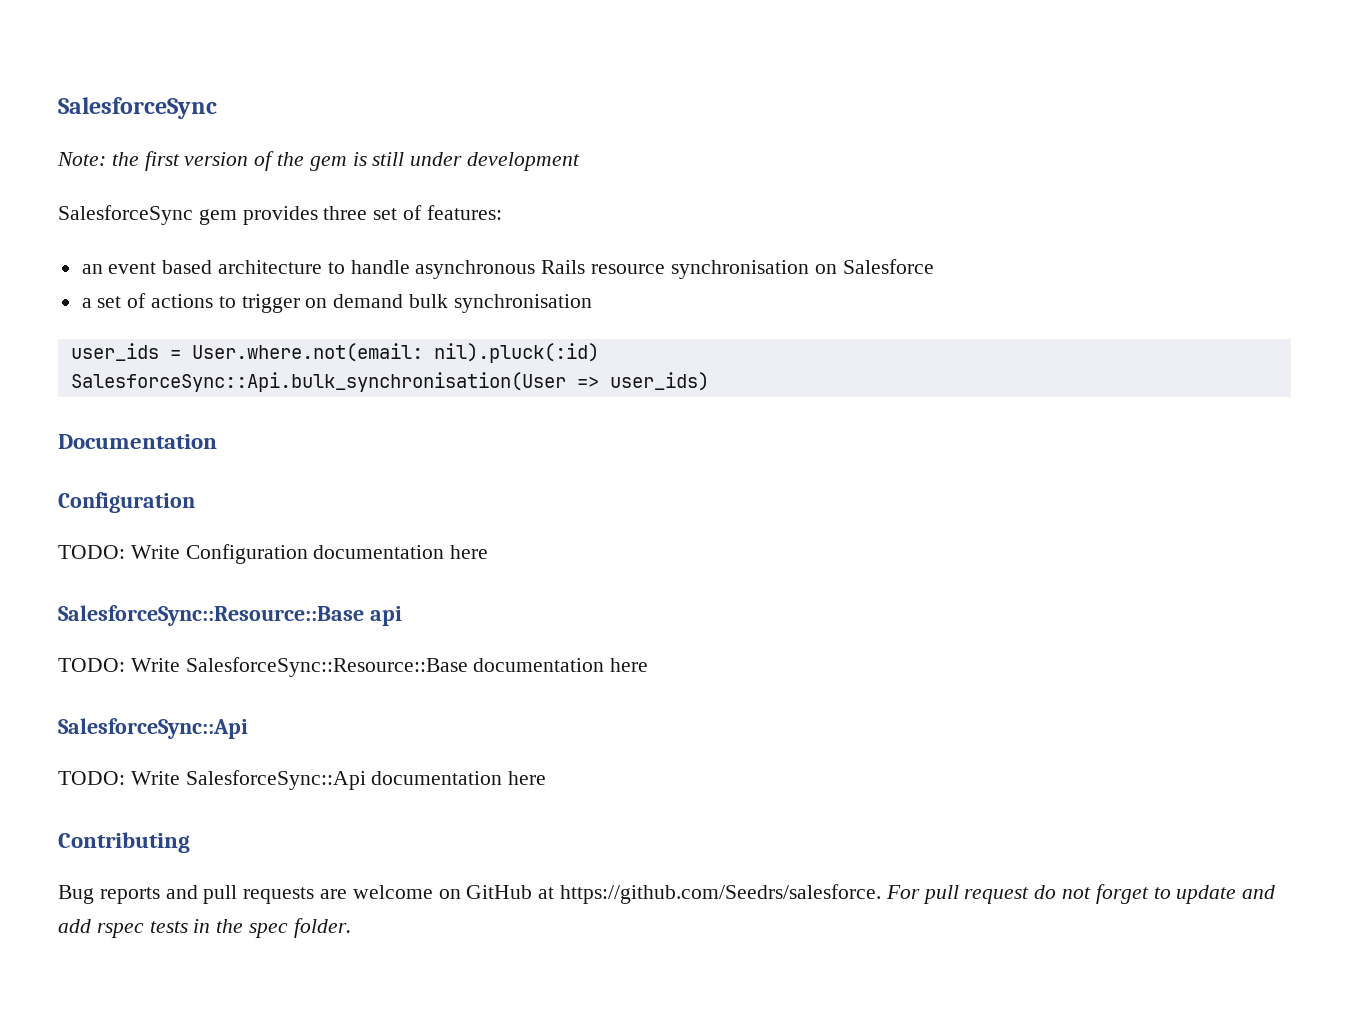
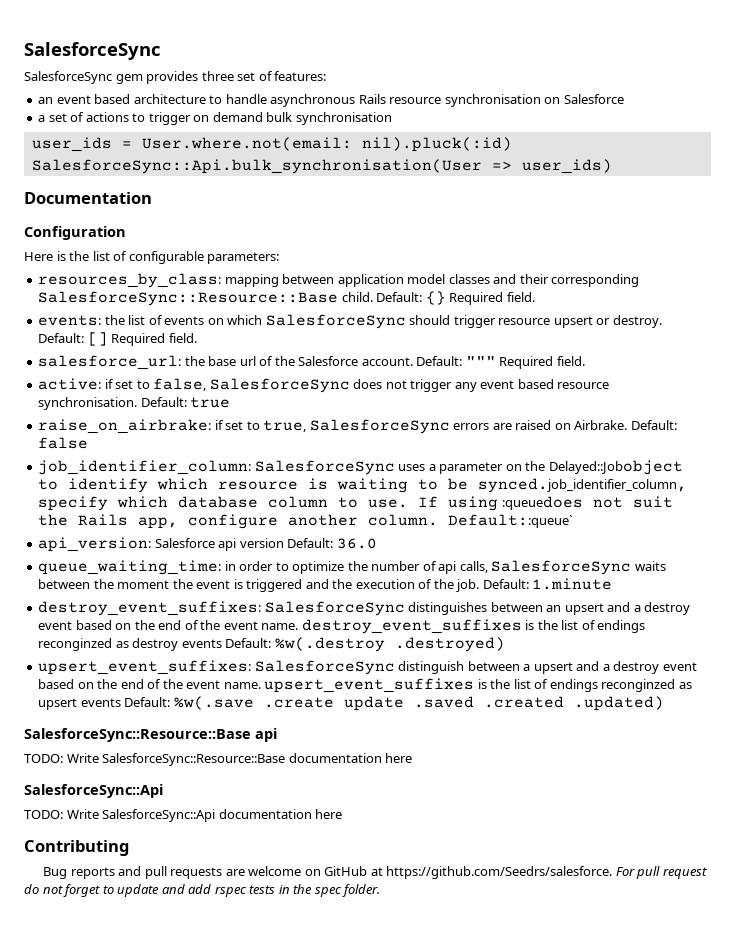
[58,97,217,119] [57,151,581,171] SalesforceSync // Note: the first version of the gem is still under development -> [24,42,161,60] SalesforceSync
[58,544,489,564] TODO: Write Configuration documentation here -> [24,251,280,264] [38,273,640,288] [38,291,535,306] [38,314,662,329] [38,332,197,346] [38,355,585,370] [38,378,610,393] [38,397,231,410] [38,419,677,434] [38,437,89,449] [38,460,683,475] [38,478,688,493] [38,496,673,511] [38,514,574,529] [38,537,377,552] [38,560,666,575] [38,578,613,592] [38,601,691,616] [38,619,646,634] [38,637,505,652] [38,660,697,675] [38,678,692,693] [38,696,664,711] Here is the list of configurable parameters: // resources_by_class: mapping between application model classes and their corresponding SalesforceSync::Resource::Base child. Default: {} Required field. // events: the list of events on which SalesforceSync should trigger resource upsert or destroy. Default: [] Required field. // salesforce_url: the base url of the Salesforce account. Default: """ Required field. // active: if set to false, SalesforceSync does not trigger any event based resource synchronisation. Default: true // raise_on_airbrake: if set to true, SalesforceSync errors are raised on Airbrake. Default: false // job_identifier_column: SalesforceSync uses a parameter on the Delayed::Jobobject to identify which resource is waiting to be synced.job_identifier_column, specify which database column to use. If using :queuedoes not suit the Rails app, configure another column. Default::queue` // api_version: Salesforce api version Default: 36.0 // queue_waiting_time: in order to optimize the number of api calls, SalesforceSync waits between the moment the event is triggered and the execution of the job. Default: 1.minute // destroy_event_suffixes: SalesforceSync distinguishes between an upsert and a destroy event based on the end of the event name. destroy_event_suffixes is the list of endings reconginzed as destroy events Default: %w(.destroy .destroyed) // upsert_event_suffixes: SalesforceSync distinguish between a upsert and a destroy event based on the end of the event name. upsert_event_suffixes is the list of endings reconginzed as upsert events Default: %w(.save .create update .saved .created .updated)

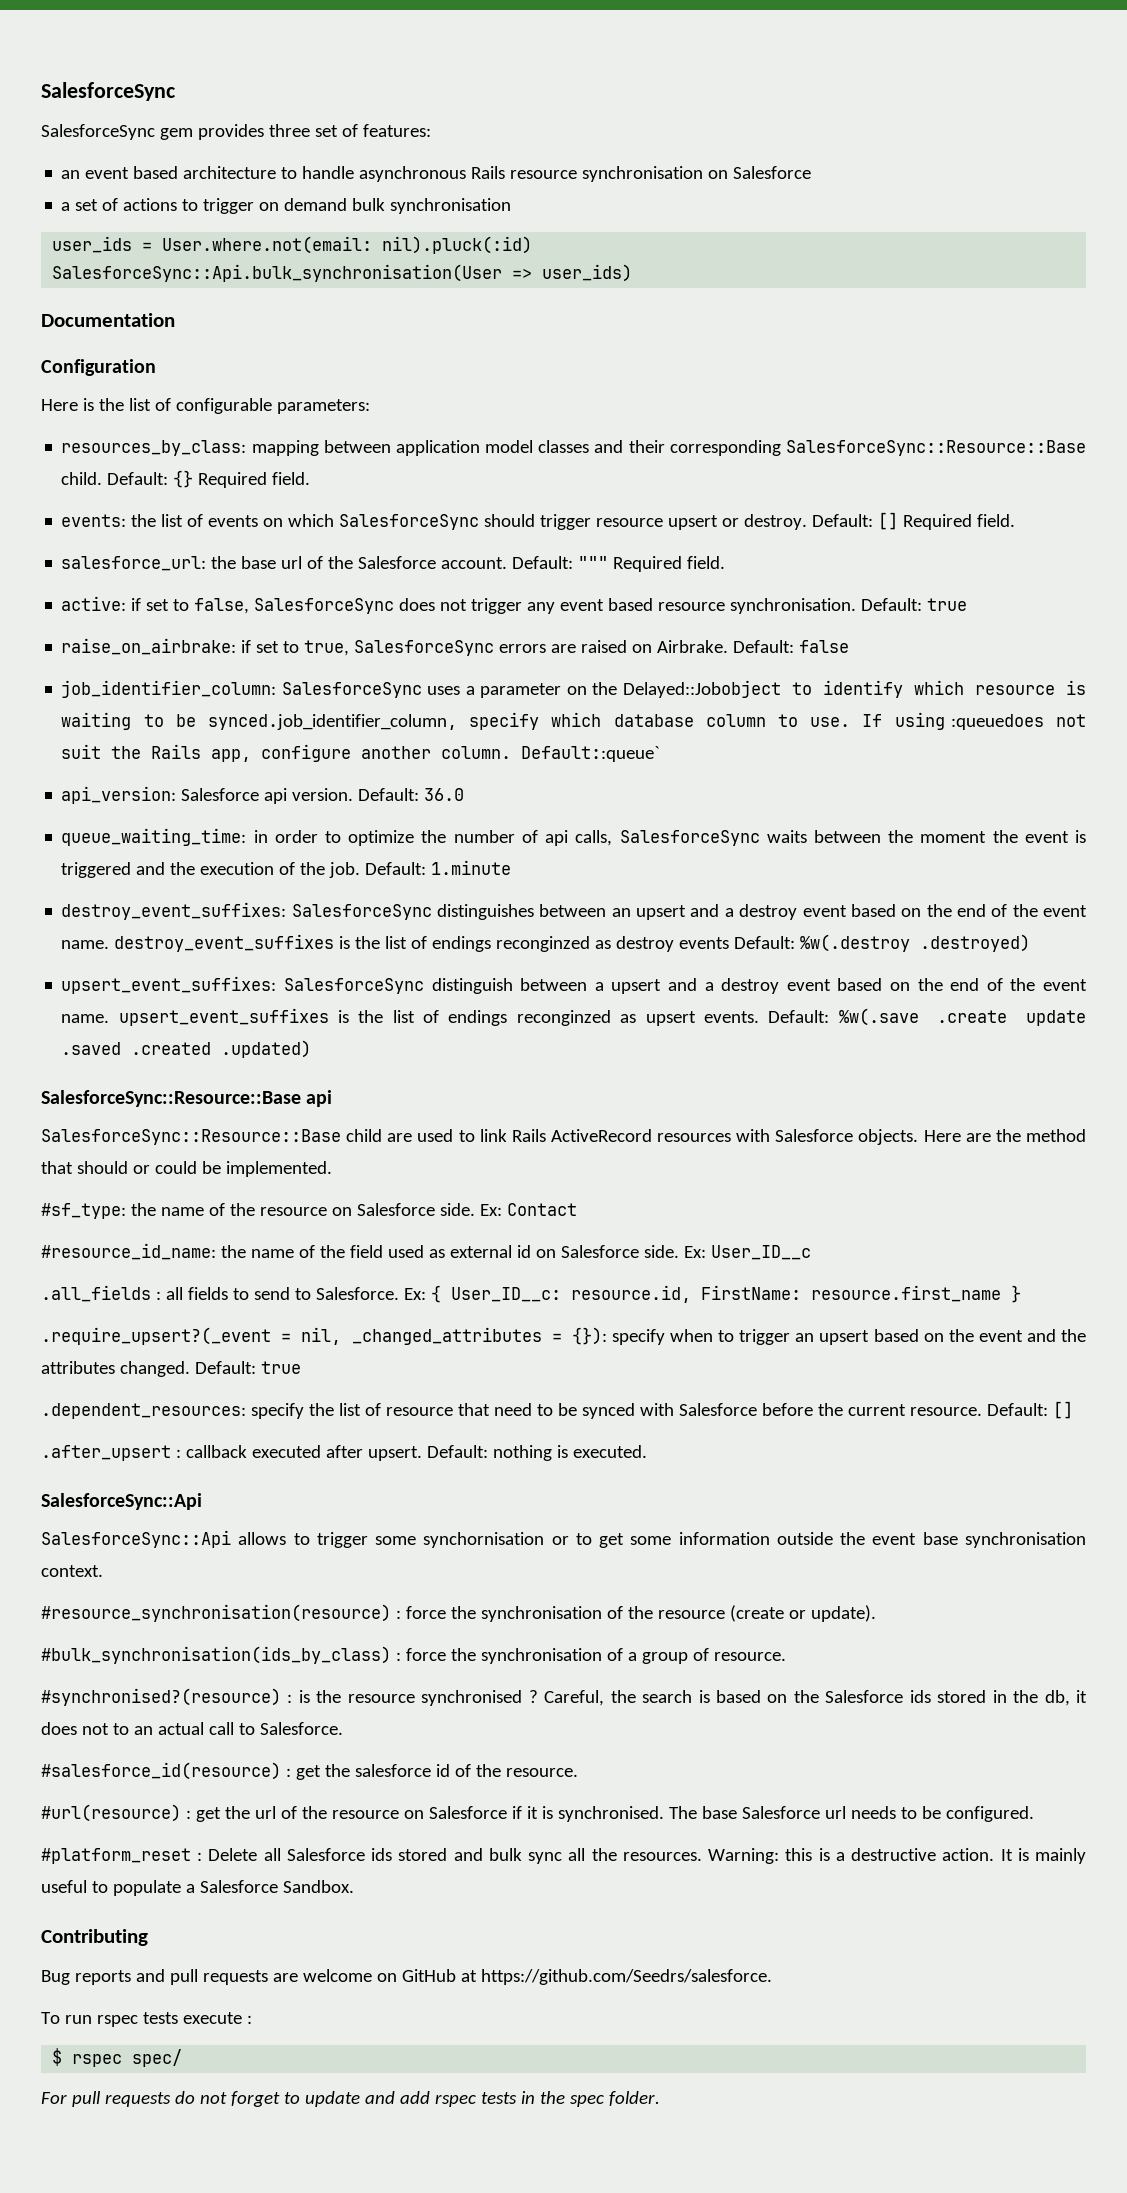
[239,538,284,548] version -> [292,788,354,801] version.
[80,698,121,707] events -> [703,1011,759,1023] events.
[24,753,413,766] [24,784,163,798] [24,809,343,822] TODO: Write SalesforceSync::Resource::Base documentation here // SalesforceSync::Api // TODO: Write SalesforceSync::Api documentation here -> [41,1129,1086,1145] [41,1161,332,1177] [41,1203,577,1219] [41,1243,811,1260] [41,1285,1021,1303] [41,1327,1087,1345] [41,1361,301,1377] [41,1401,1073,1419] [41,1445,647,1461] [41,1493,202,1510] [41,1530,1086,1548] [41,1565,103,1577] [41,1604,876,1622] [41,1646,786,1664] [41,1688,1088,1706] [41,1722,343,1735] [41,1762,578,1780] [41,1804,1034,1822] [41,1848,1086,1864] [41,1880,354,1896] SalesforceSync::Resource::Base child are used to link Rails ActiveRecord resources with Salesforce objects. Here are the method that should or could be implemented. // #sf_type: the name of the resource on Salesforce side. Ex: Contact // #resource_id_name: the name of the field used as external id on Salesforce side. Ex: User_ID__c // .all_fields : all fields to send to Salesforce. Ex: { User_ID__c: resource.id, FirstName: resource.first_name } // .require_upsert?(_event = nil, _changed_attributes = {}): specify when to trigger an upsert based on the event and the attributes changed. Default: true // .dependent_resources: specify the list of resource that need to be synced with Salesforce before the current resource. Default: [] // .after_upsert : callback executed after upsert. Default: nothing is executed. // SalesforceSync::Api // SalesforceSync::Api allows to trigger some synchornisation or to get some information outside the event base synchronisation context. // #resource_synchronisation(resource) : force the synchronisation of the resource (create or update). // #bulk_synchronisation(ids_by_class) : force the synchronisation of a group of resource. // #synchronised?(resource) : is the resource synchronised ? Careful, the search is based on the Salesforce ids stored in the db, it does not to an actual call to Salesforce. // #salesforce_id(resource) : get the salesforce id of the resource. // #url(resource) : get the url of the resource on Salesforce if it is synchronised. The base Salesforce url needs to be configured. // #platform_reset : Delete all Salesforce ids stored and bulk sync all the resources. Warning: this is a destructive action. It is mainly useful to populate a Salesforce Sandbox.
(613, 872) none -> [41,2012,252,2027] [52,2048,183,2067] // To run rspec tests execute : // $ rspec spec/ //
[662,867,707,879] request -> [104,2092,171,2107] requests

